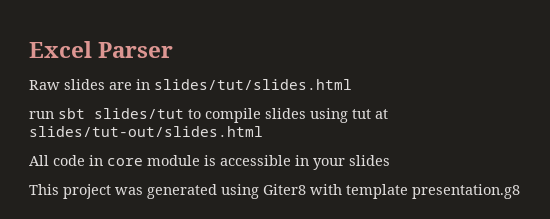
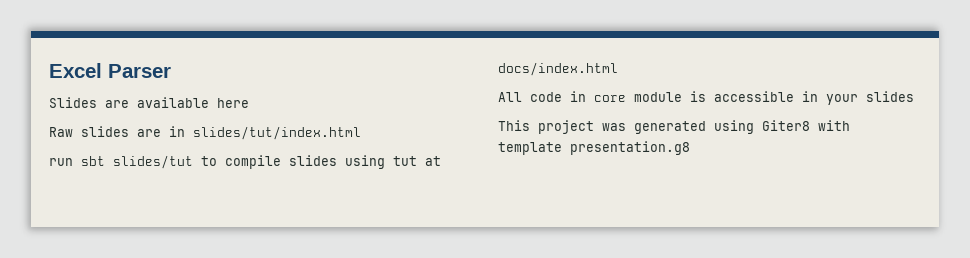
(174, 50) none -> [49,97,249,108] // Slides are available here
[154,79,352,90] slides/tut/slides.html -> [193,126,361,140] slides/tut/index.html
[29,126,263,137] slides/tut-out/slides.html -> [498,62,618,76] docs/index.html

